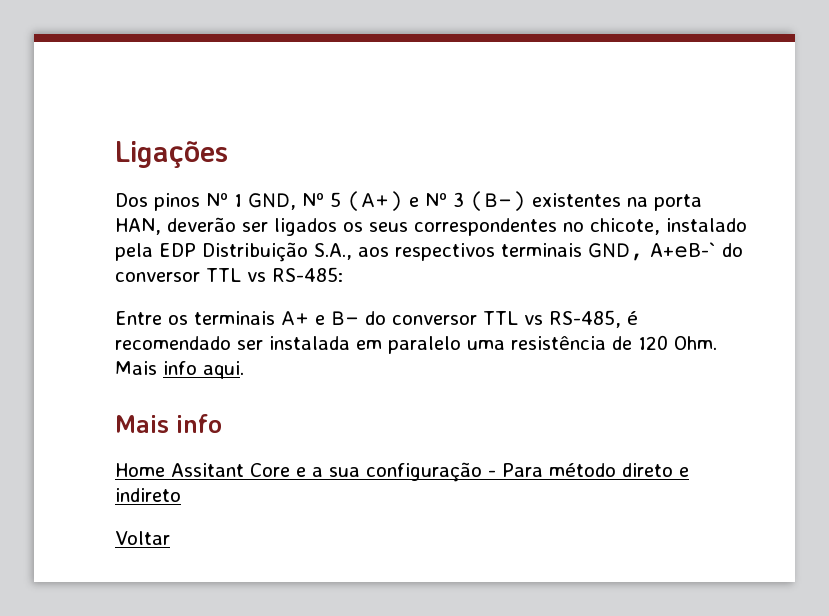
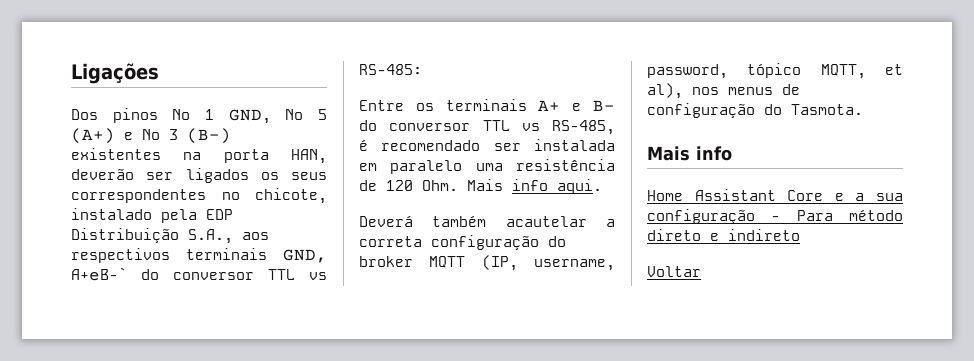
(244, 370) none -> [359,215,615,227] [359,235,566,250] [359,255,615,271] [647,63,903,79] [647,83,800,99] [647,103,863,118] // Deverá também acautelar a correta configuração do broker MQTT (IP, username, password, tópico MQTT, et al), nos menus de configuração do Tasmota.
[171,463,244,477] Assitant -> [694,189,776,201] Assistant

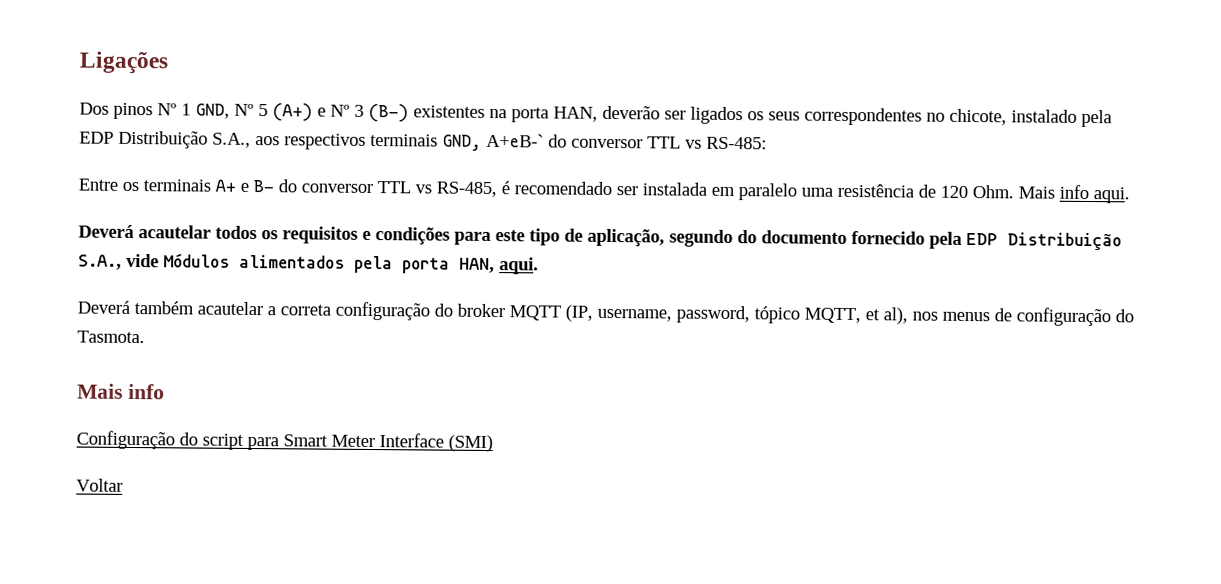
(602, 186) none -> [78,224,1122,251] [78,253,539,275] // Deverá acautelar todos os requisitos e condições para este tipo de aplicação, segundo do documento fornecido pela EDP Distribuição S.A., vide Módulos alimentados pela porta HAN, aqui.
[647,189,903,201] [647,209,903,224] [647,229,800,241] Home Assistant Core e a sua configuração - Para método direto e indireto -> [76,430,493,453] Configuração do script para Smart Meter Interface (SMI)

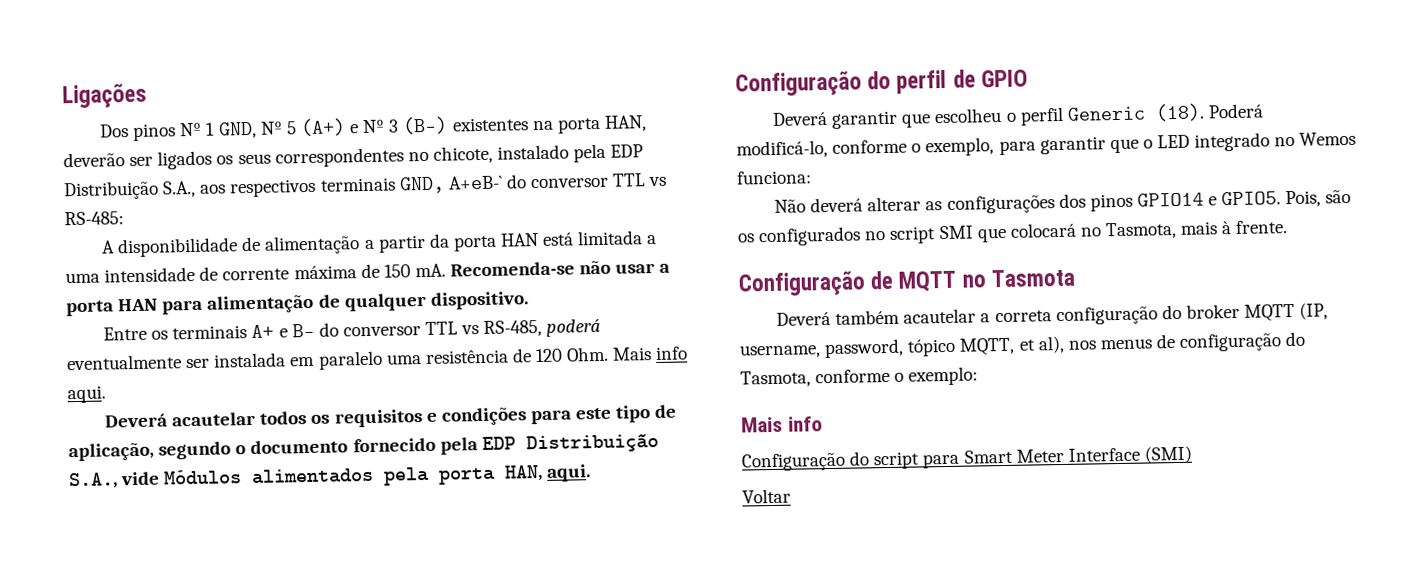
(767, 143) none -> [100,230,658,258] [65,260,671,284] [66,291,529,317] // A disponibilidade de alimentação a partir da porta HAN está limitada a uma intensidade de corrente máxima de 150 mA. Recomenda-se não usar a porta HAN para alimentação de qualquer dispositivo.
[501,181,612,196] é recomendado -> [546,318,602,337] [66,354,182,371] poderá eventualmente
[737,230,757,244] do -> [235,445,247,455] o
(539, 266) none -> [735,69,1028,97] [771,103,1264,129] [736,131,1357,159] [736,170,812,185] [773,189,1352,214] [737,220,1289,247] [738,268,1075,297] // Configuração do perfil de GPIO // Deverá garantir que escolheu o perfil Generic (18). Poderá modificá-lo, conforme o exemplo, para garantir que o LED integrado no Wemos funciona: // Não deverá alterar as configurações dos pinos GPIO14 e GPIO5. Pois, são os configurados no script SMI que colocará no Tasmota, mais à frente. // Configuração de MQTT no Tasmota
[77,330,145,344] Tasmota. -> [740,366,979,388] Tasmota, conforme o exemplo:

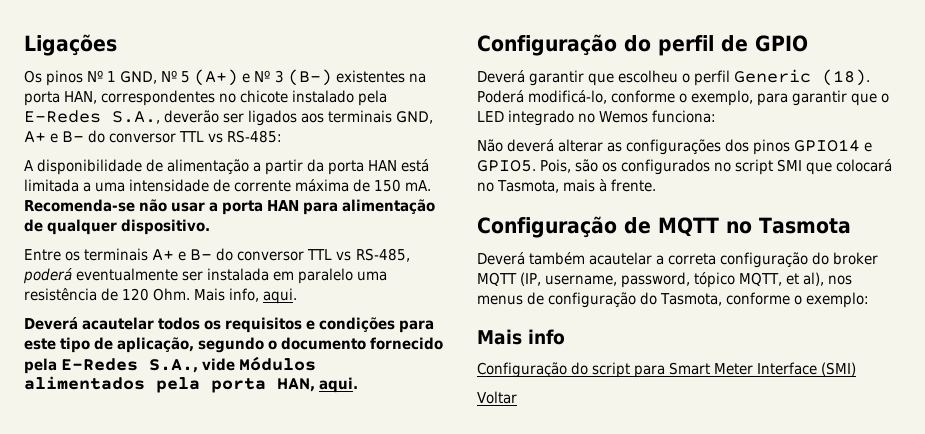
[98,124,129,138] Dos -> [24,70,42,83] Os
[63,143,644,170] [63,175,503,201] deverão ser ligados os seus correspondentes no chicote, instalado pela EDP Distribuição S.A., aos respectivos terminais GND, A+eB-` -> [101,90,388,106] [24,110,434,126] [24,131,85,143] correspondentes no chicote instalado pela E-Redes S.A., deverão ser ligados aos terminais GND, A+ e B-
[655,346,689,360] info -> [229,288,260,302] info,
[481,433,659,454] EDP Distribuição -> [61,358,139,371] E-Redes

